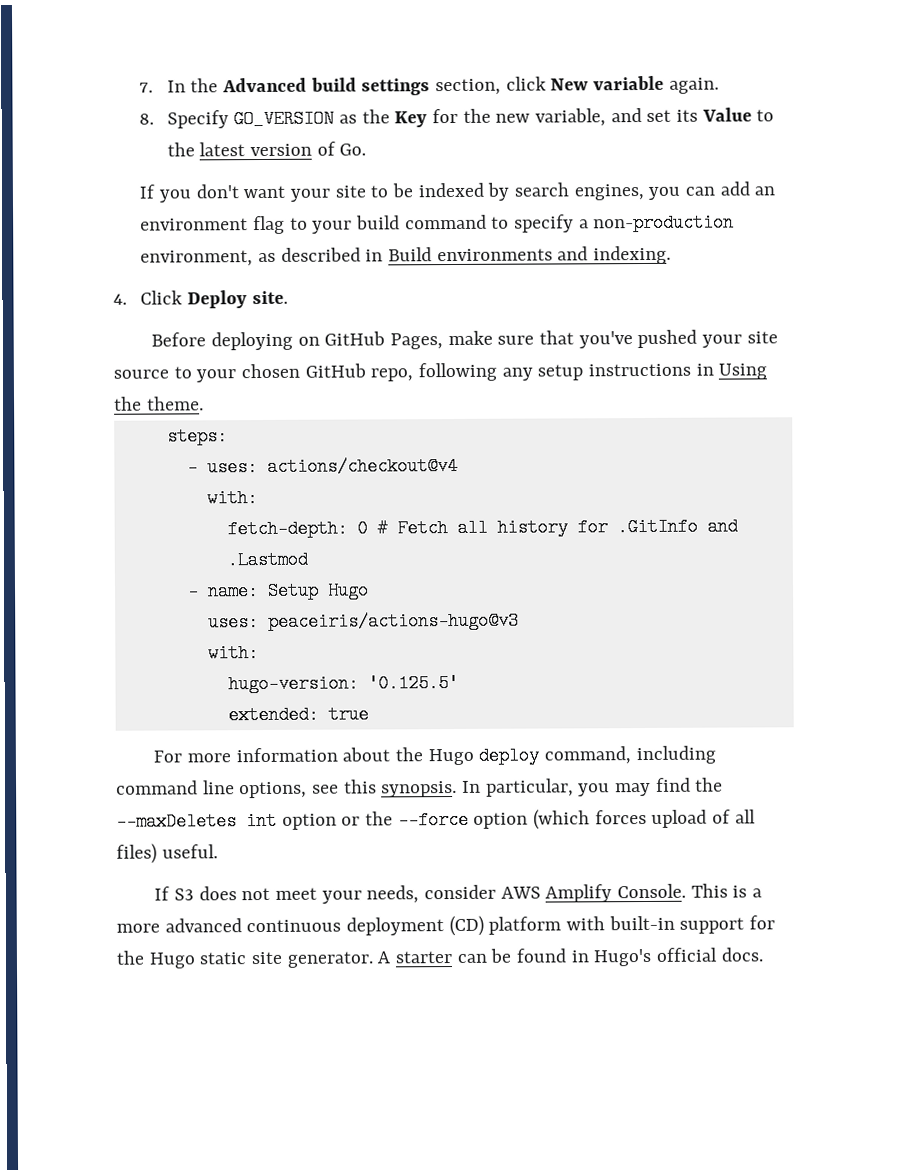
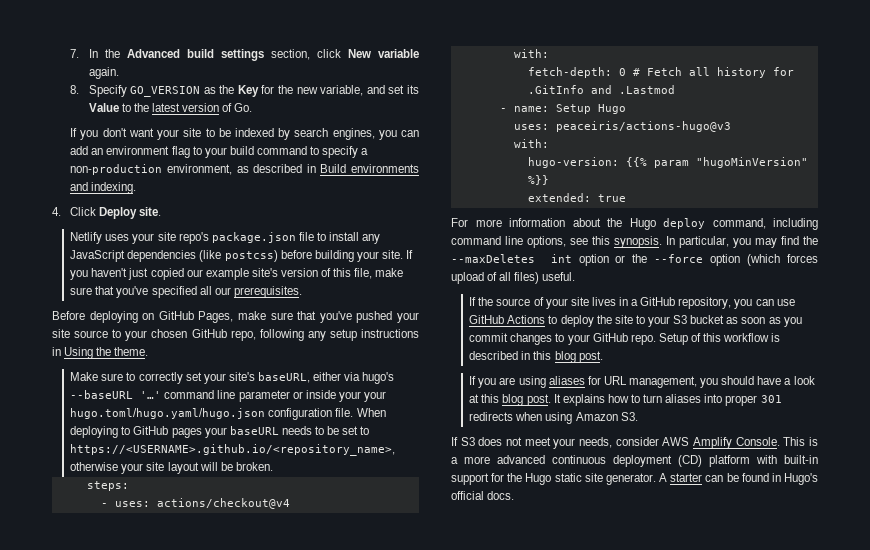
(288, 297) none -> [70,232,381,244] [70,250,414,262] [70,268,404,280] [70,286,302,298] // Netlify uses your site repo's package.json file to install any JavaScript dependencies (like postcss) before building your site. If you haven't just copied our example site's version of this file, make sure that you've specified all our prerequisites.
(204, 403) none -> [70,372,395,384] [70,390,387,402] [70,408,386,420] [70,426,370,438] [70,444,396,456] [70,462,273,474] // Make sure to correctly set your site's baseURL, either via hugo's --baseURL '…' command line parameter or inside your your hugo.toml/hugo.yaml/hugo.json configuration file. When deploying to GitHub pages your baseURL needs to be set to https://<USERNAME>.github.io/<repository_name>, otherwise your site layout will be broken.
[367,673,459,693] '0.125.5' -> [625,157,808,168] [527,175,549,185] {{% param "hugoMinVersion" %}}
(218, 851) none -> [469,297,795,309] [469,315,802,327] [469,333,781,345] [469,351,603,363] [469,376,815,388] [469,394,782,406] [469,412,638,424] // If the source of your site lives in a GitHub repository, you can use GitHub Actions to deploy the site to your S3 bucket as soon as you commit changes to your GitHub repo. Setup of this workflow is described in this blog post. // If you are using aliases for URL management, you should have a look at this blog post. It explains how to turn aliases into proper 301 redirects when using Amazon S3.

